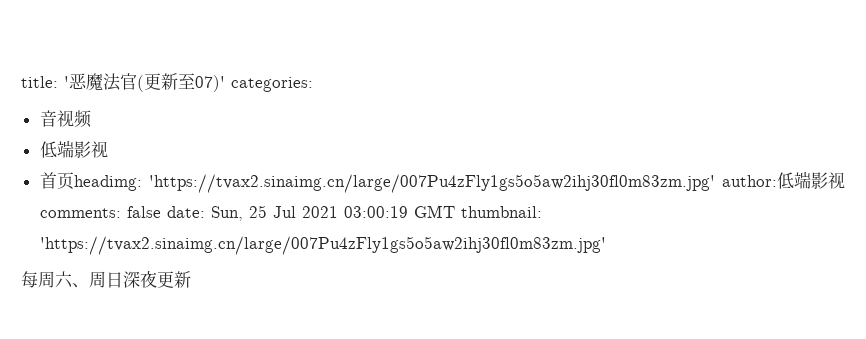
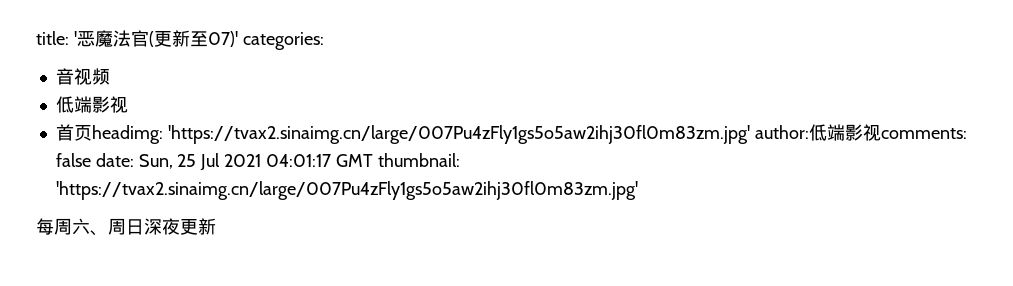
[343,206,408,218] 03:00:19 -> [265,154,331,167] 04:01:17

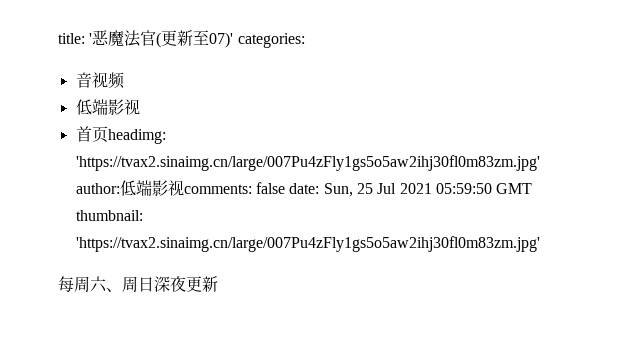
[265,154,331,167] 04:01:17 -> [435,183,492,194] 05:59:50

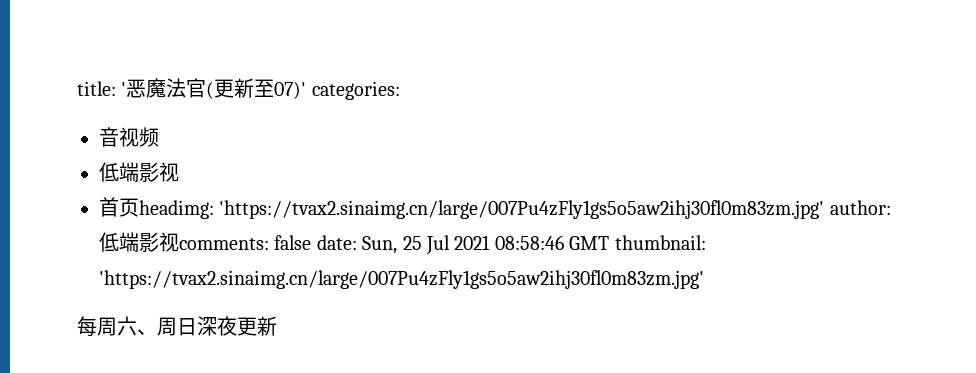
[435,183,492,194] 05:59:50 -> [494,235,564,250] 08:58:46

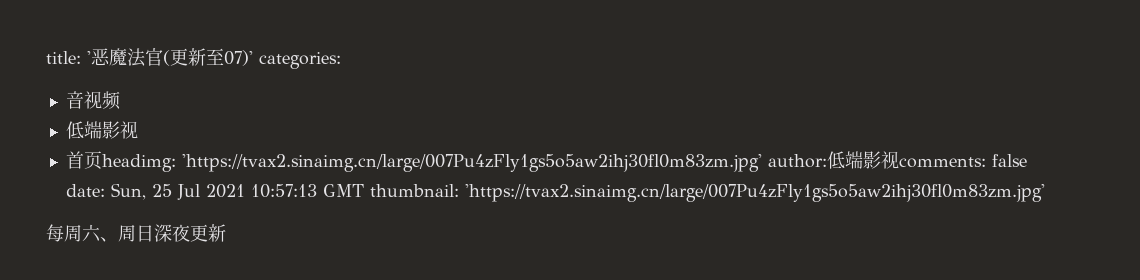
[494,235,564,250] 08:58:46 -> [250,184,317,198] 10:57:13

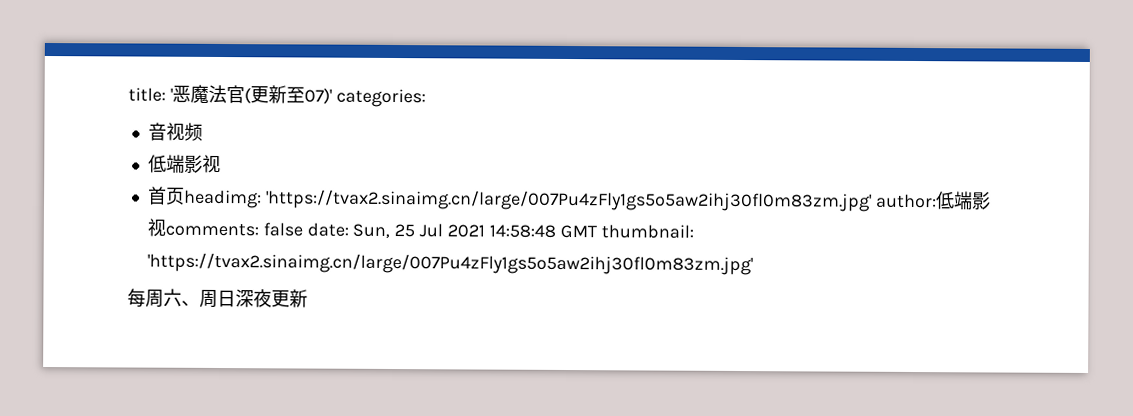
[250,184,317,198] 10:57:13 -> [488,224,556,238] 14:58:48

